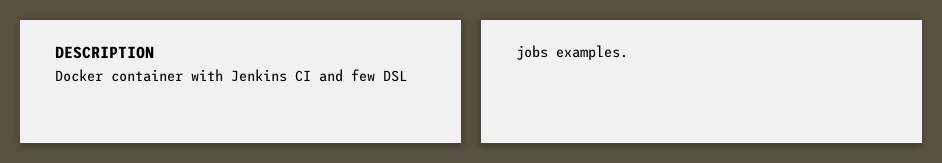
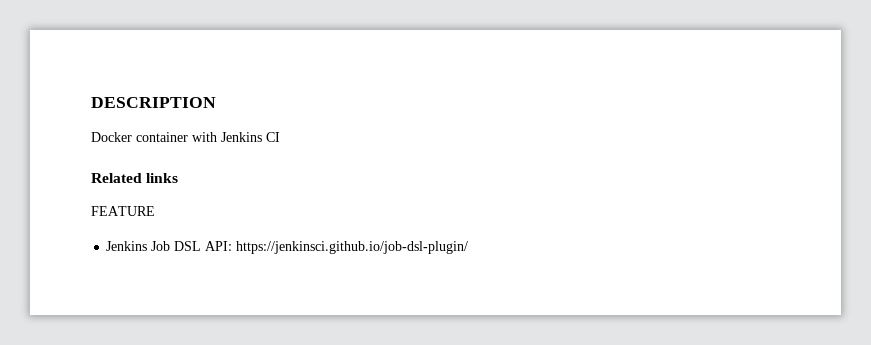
[319,69,407,82] [516,45,628,60] and few DSL jobs examples. -> [91,173,179,183] [91,206,155,216] [106,241,469,254] // Related links // FEATURE // Jenkins Job DSL API: https://jenkinsci.github.io/job-dsl-plugin/

